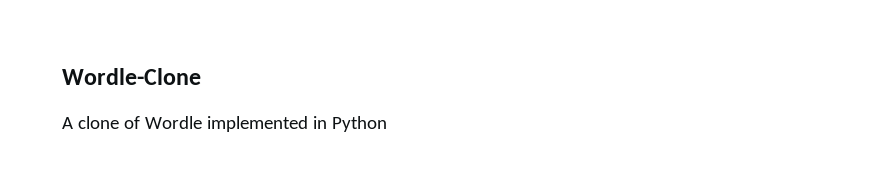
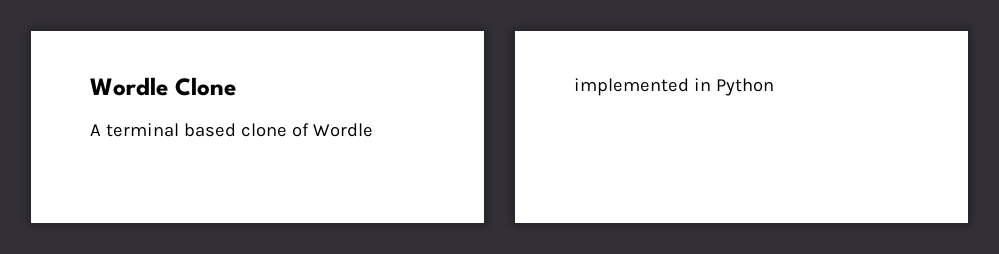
[62,68,201,85] Wordle-Clone -> [90,77,236,96] Wordle Clone
(73, 123) none -> [105,123,236,137] terminal based

